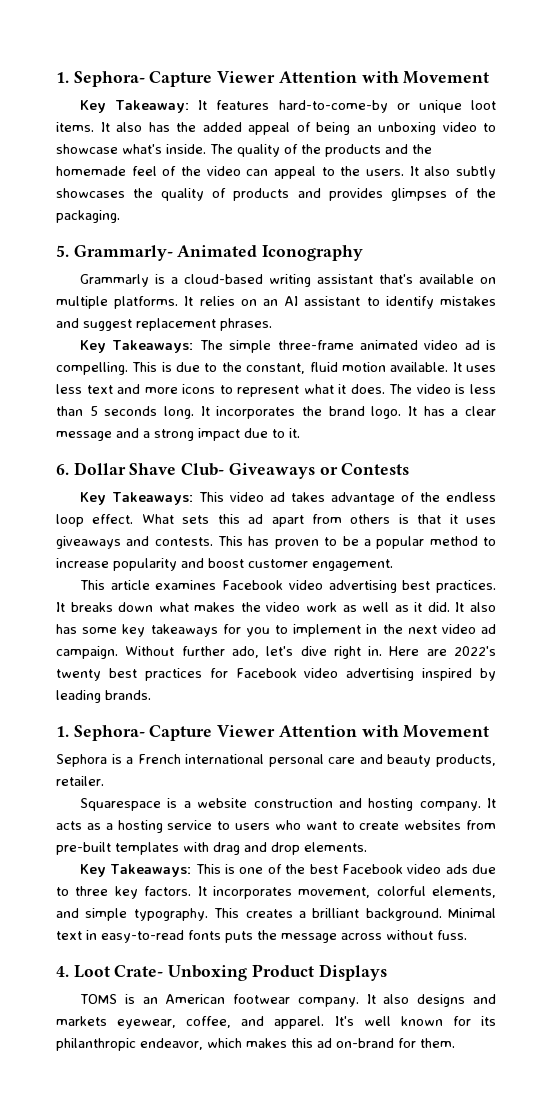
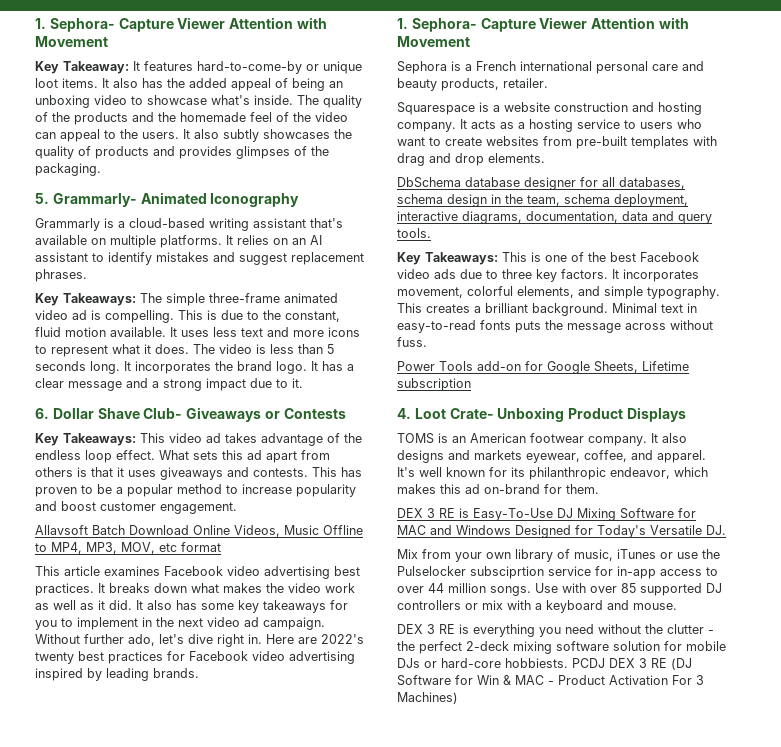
(393, 565) none -> [35,525,363,537] [35,542,221,554] // Allavsoft Batch Download Online Videos, Music Offline to MP4, MP3, MOV, etc format
(367, 847) none -> [397,177,685,190] [397,194,688,207] [397,211,712,224] [397,228,431,238] // DbSchema database designer for all databases, schema design in the team, schema deployment, interactive diagrams, documentation, data and query tools.
(467, 935) none -> [397,361,689,374] [397,378,471,391] // Power Tools add-on for Google Sheets, Lifetime subscription
(455, 1043) none -> [397,508,696,521] [397,525,726,538] [397,549,720,562] [397,566,718,579] [397,583,722,596] [397,600,677,613] [397,624,714,637] [397,641,726,654] [397,658,692,670] [397,675,704,686] [397,692,458,704] // DEX 3 RE is Easy-To-Use DJ Mixing Software for MAC and Windows Designed for Today's Versatile DJ. // Mix from your own library of music, iTunes or use the Pulselocker subsciprtion service for in-app access to over 44 million songs. Use with over 85 supported DJ controllers or mix with a keyboard and mouse. // DEX 3 RE is everything you need without the clutter - the perfect 2-deck mixing software solution for mobile DJs or hard-core hobbiests. PCDJ DEX 3 RE (DJ Software for Win & MAC - Product Activation For 3 Machines)

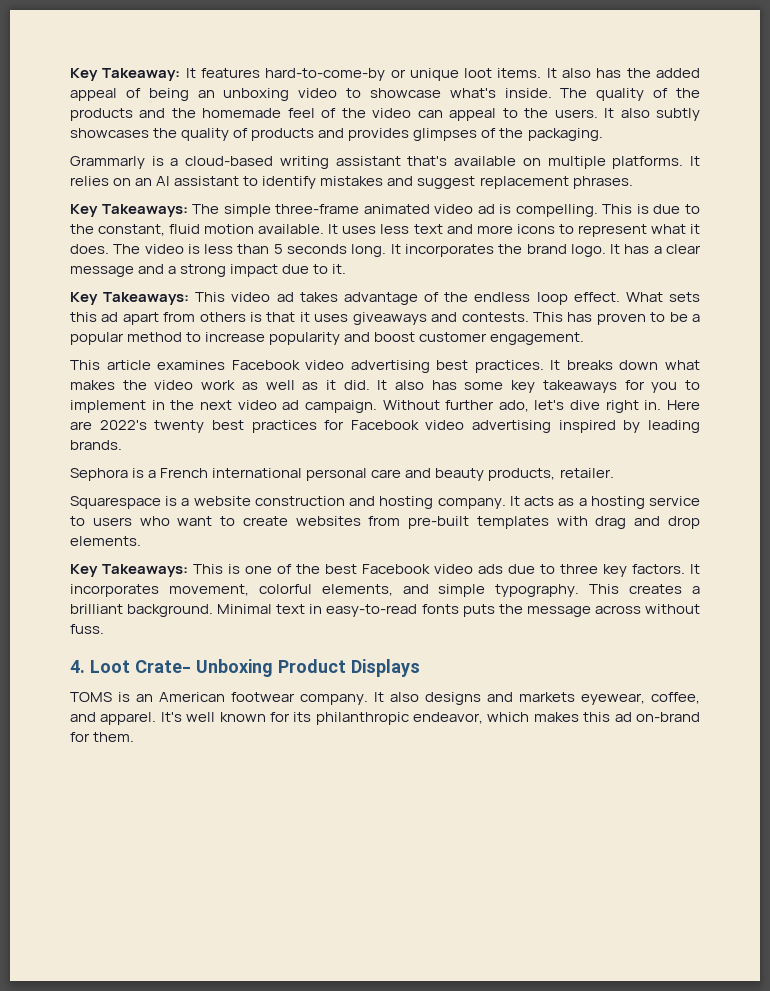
[35,17,327,32] [35,36,108,47] 1. Sephora- Capture Viewer Attention with Movement // -> (70, 74) none
[35,192,300,207] // 5. Grammarly- Animated Iconography -> (603, 134) none
[35,407,346,422] // 6. Dollar Shave Club- Giveaways or Contests -> (347, 269) none
[35,525,363,537] [35,542,221,554] // Allavsoft Batch Download Online Videos, Music Offline to MP4, MP3, MOV, etc format -> (585, 338) none
[397,17,689,32] [397,36,470,47] // 1. Sephora- Capture Viewer Attention with Movement -> (122, 445) none
[397,177,685,190] [397,194,688,207] [397,211,712,224] [397,228,431,238] // DbSchema database designer for all databases, schema design in the team, schema deployment, interactive diagrams, documentation, data and query tools. -> (141, 541) none
[397,361,689,374] [397,378,471,391] // Power Tools add-on for Google Sheets, Lifetime subscription -> (104, 629) none
[397,508,696,521] [397,525,726,538] [397,549,720,562] [397,566,718,579] [397,583,722,596] [397,600,677,613] [397,624,714,637] [397,641,726,654] [397,658,692,670] [397,675,704,686] [397,692,458,704] // DEX 3 RE is Easy-To-Use DJ Mixing Software for MAC and Windows Designed for Today's Versatile DJ. // Mix from your own library of music, iTunes or use the Pulselocker subsciprtion service for in-app access to over 44 million songs. Use with over 85 supported DJ controllers or mix with a keyboard and mouse. // DEX 3 RE is everything you need without the clutter - the perfect 2-deck mixing software solution for mobile DJs or hard-core hobbiests. PCDJ DEX 3 RE (DJ Software for Win & MAC - Product Activation For 3 Machines) -> (135, 737) none

